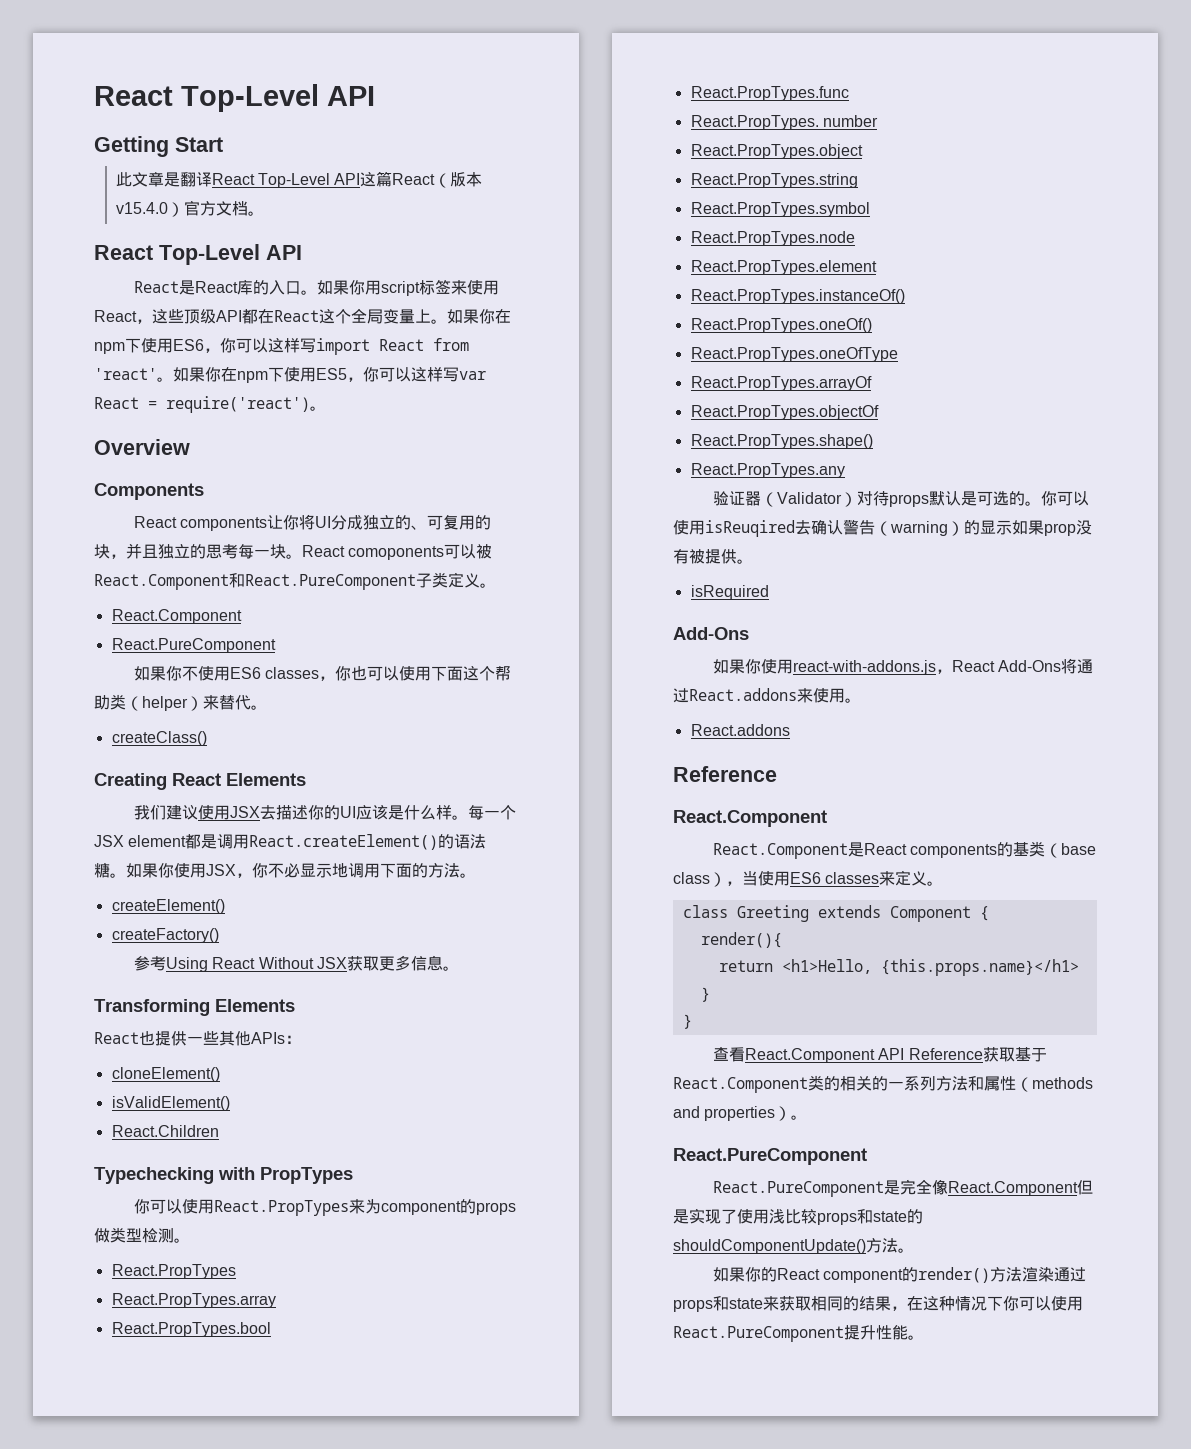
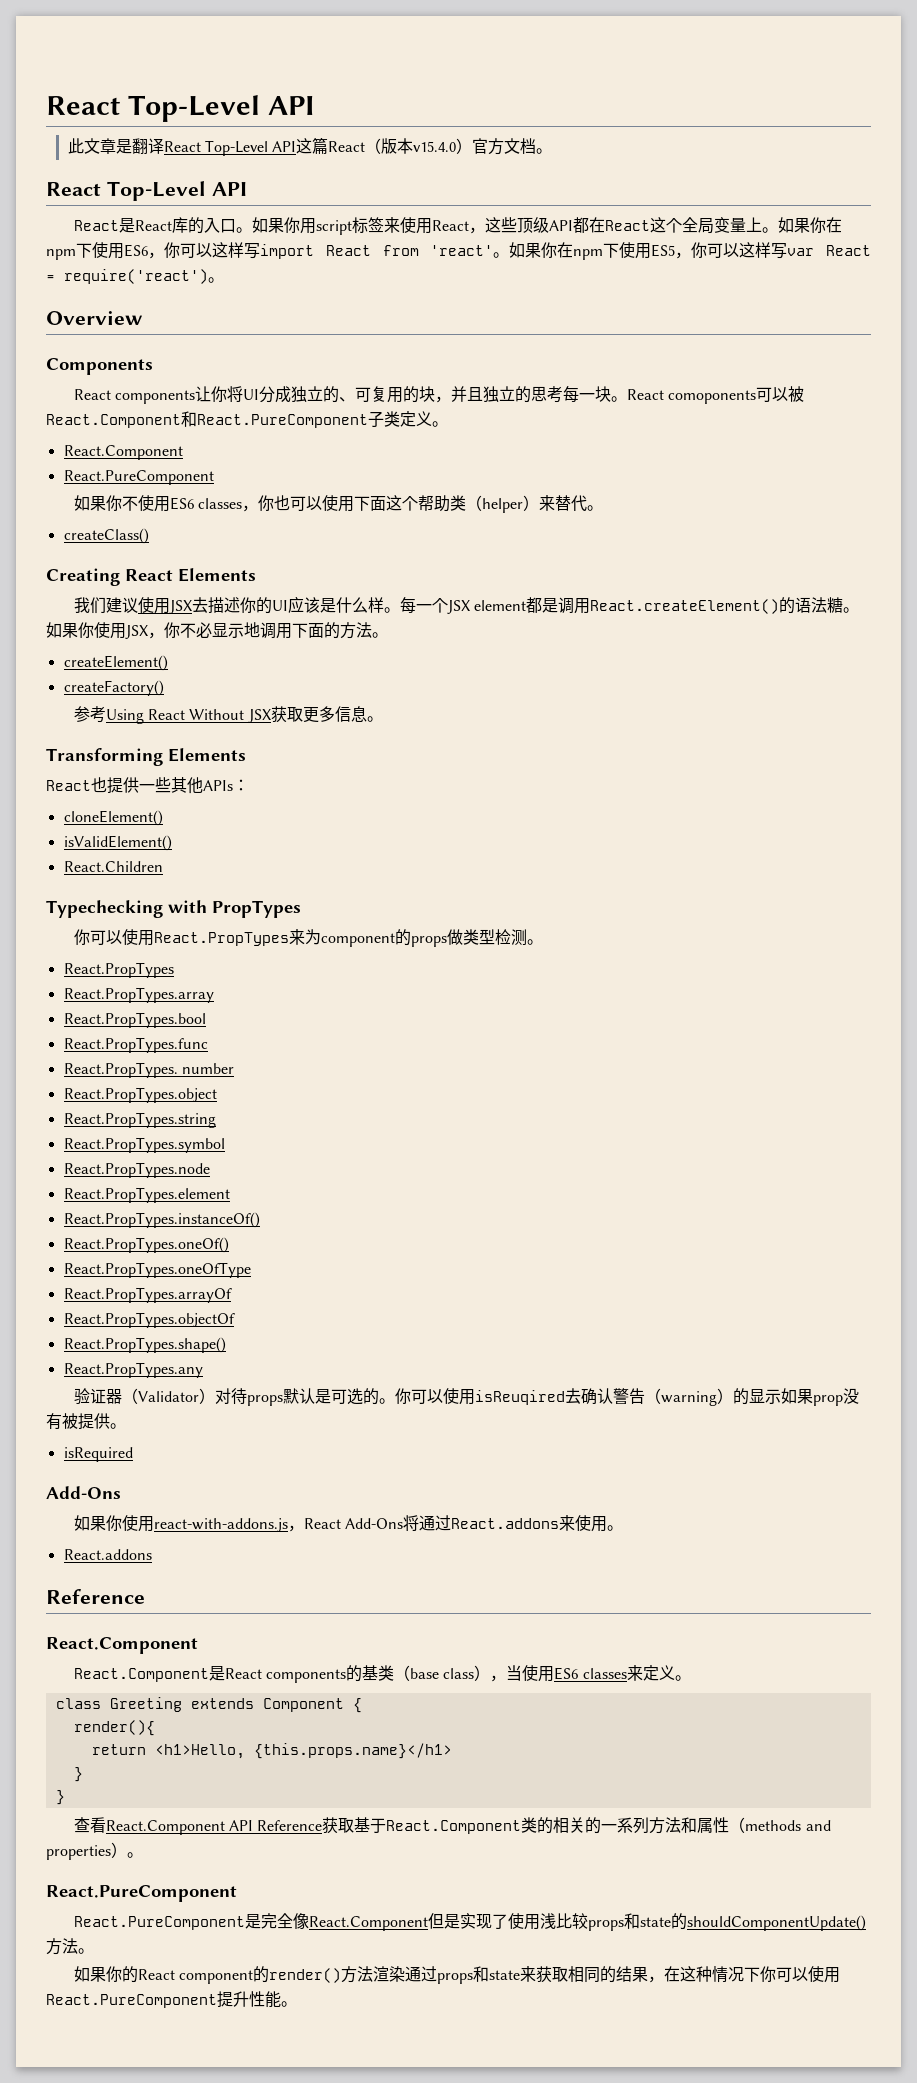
[94,84,375,112] [94,136,223,157] React Top-Level API // Getting Start -> [46,95,315,122] React Top-Level API

